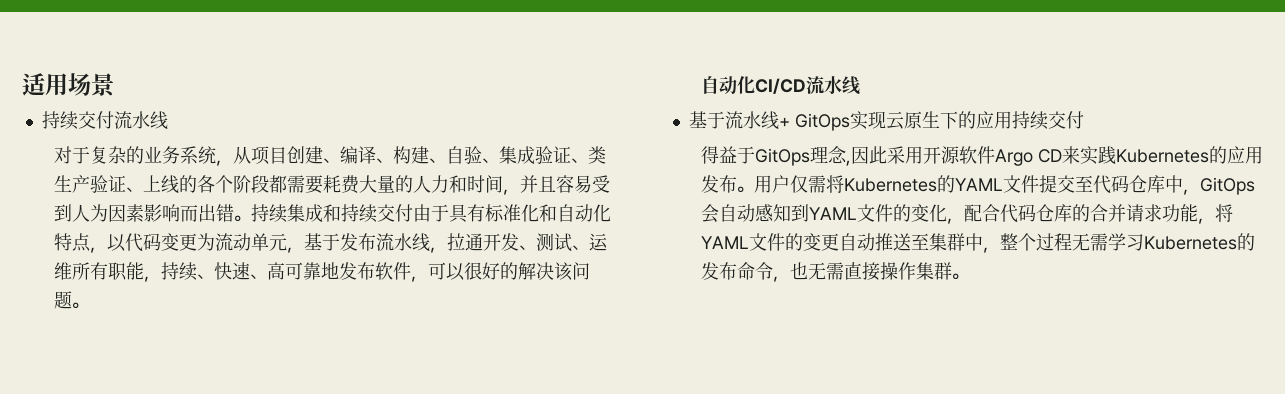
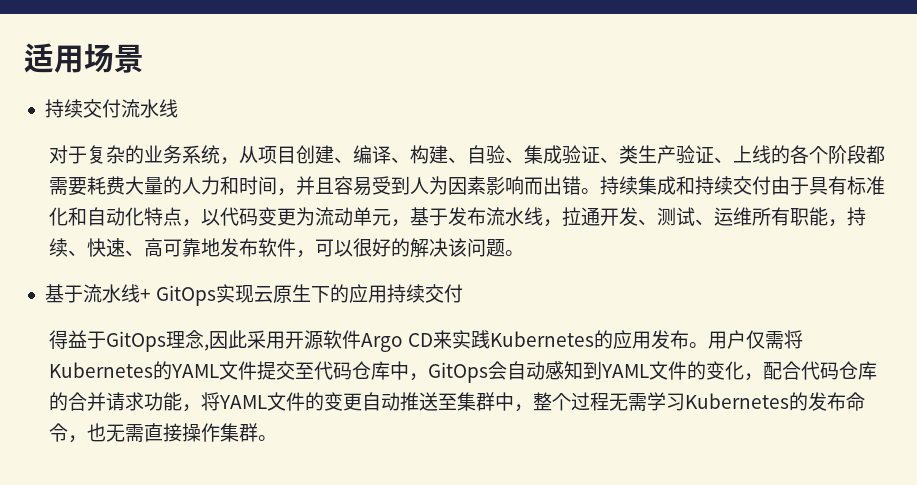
[700,76,860,95] // 自动化CI/CD流水线 -> (524, 253) none

